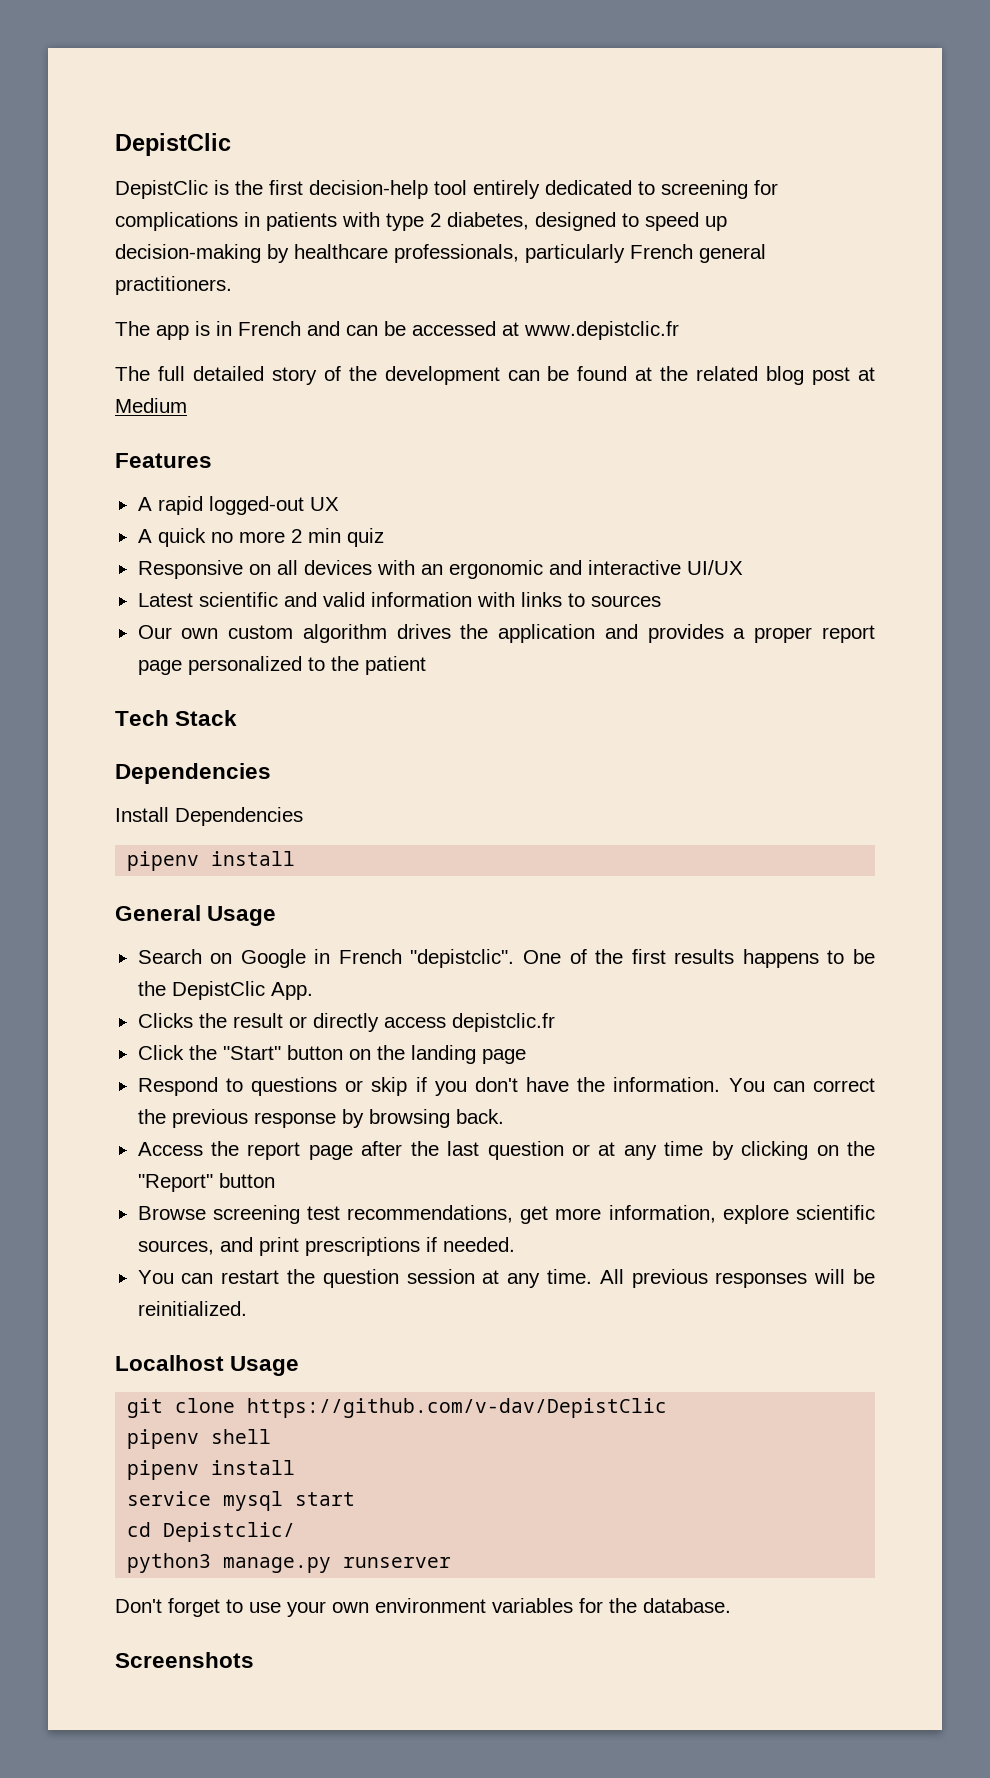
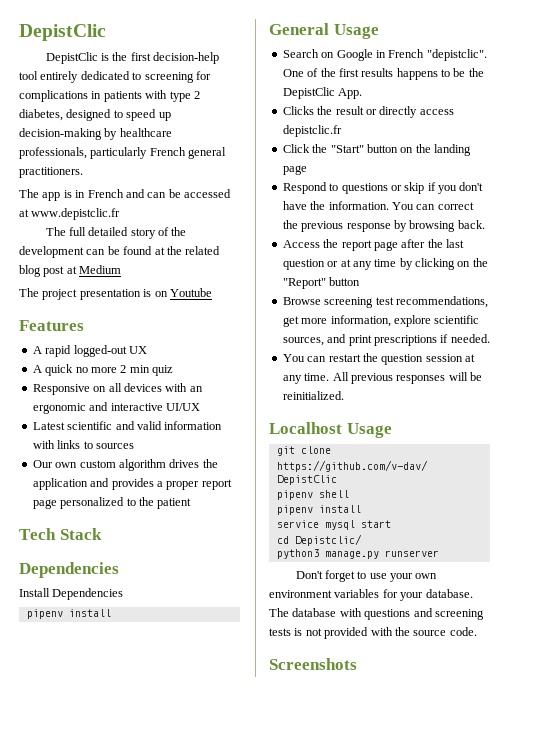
(187, 405) none -> [19,288,212,300] // The project presentation is on Youtube
[609,1598,731,1613] the database. -> [400,589,473,601] [269,608,484,620] [269,627,477,639] your database. The database with questions and screening tests is not provided with the source code.

